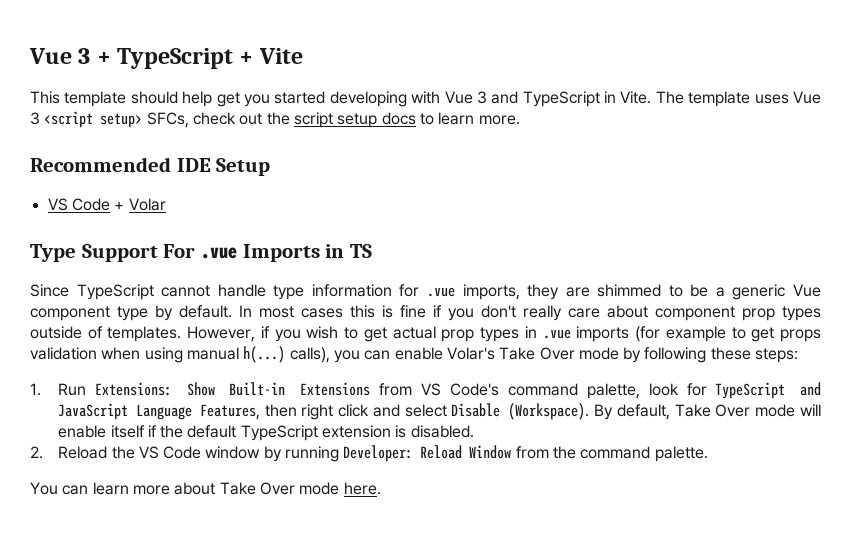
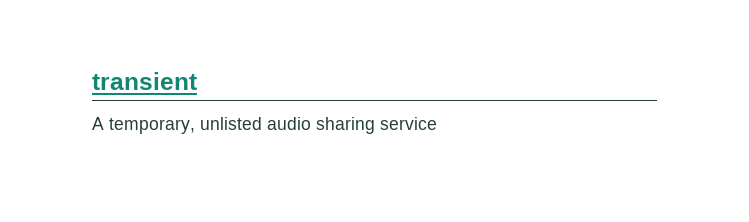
[29,48,303,69] [30,91,822,107] [30,111,520,128] [30,157,271,176] [47,198,166,211] [30,244,373,262] [30,284,821,300] [30,305,821,321] [30,326,821,342] [30,346,799,363] [30,382,822,399] [58,403,821,420] [58,425,474,441] [30,445,708,462] [30,482,381,495] Vue 3 + TypeScript + Vite // This template should help get you started developing with Vue 3 and TypeScript in Vite. The template uses Vue 3 <script setup> SFCs, check out the script setup docs to learn more. // Recommended IDE Setup // VS Code + Volar // Type Support For .vue Imports in TS // Since TypeScript cannot handle type information for .vue imports, they are shimmed to be a generic Vue component type by default. In most cases this is fine if you don't really care about component prop types outside of templates. However, if you wish to get actual prop types in .vue imports (for example to get props validation when using manual h(...) calls), you can enable Volar's Take Over mode by following these steps: // 1. Run Extensions: Show Built-in Extensions from VS Code's command palette, look for TypeScript and JavaScript Language Features, then right click and select Disable (Workspace). By default, Take Over mode will enable itself if the default TypeScript extension is disabled. // 2. Reload the VS Code window by running Developer: Reload Window from the command palette. // You can learn more about Take Over mode here. -> [92,72,197,90] [92,117,437,134] transient // A temporary, unlisted audio sharing service

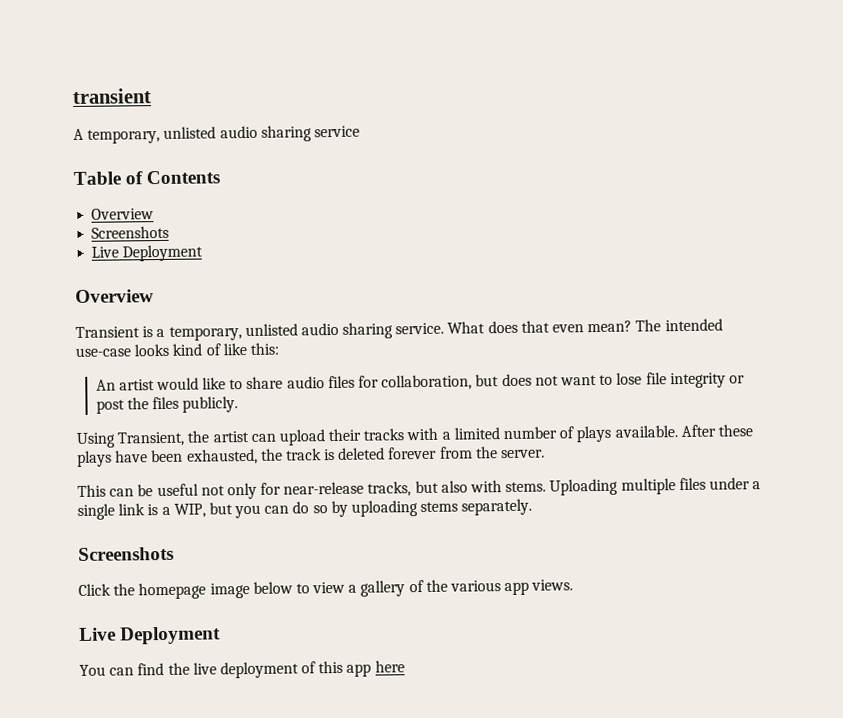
(437, 123) none -> [73,170,221,185] [91,208,155,220] [91,225,170,239] [91,244,204,262] [75,289,154,303] [75,318,723,341] [75,342,279,357] [95,372,745,391] [95,396,239,414] [76,424,753,448] [77,446,546,467] [77,477,762,500] [77,498,533,520] [78,546,174,561] [78,579,574,600] [79,626,222,645] [79,660,405,679] // Table of Contents // Overview // Screenshots // Live Deployment // Overview // Transient is a temporary, unlisted audio sharing service. What does that even mean? The intended use-case looks kind of like this: // An artist would like to share audio files for collaboration, but does not want to lose file integrity or post the files publicly. // Using Transient, the artist can upload their tracks with a limited number of plays available. After these plays have been exhausted, the track is deleted forever from the server. // This can be useful not only for near-release tracks, but also with stems. Uploading multiple files under a single link is a WIP, but you can do so by uploading stems separately. // Screenshots // Click the homepage image below to view a gallery of the various app views. // Live Deployment // You can find the live deployment of this app here

